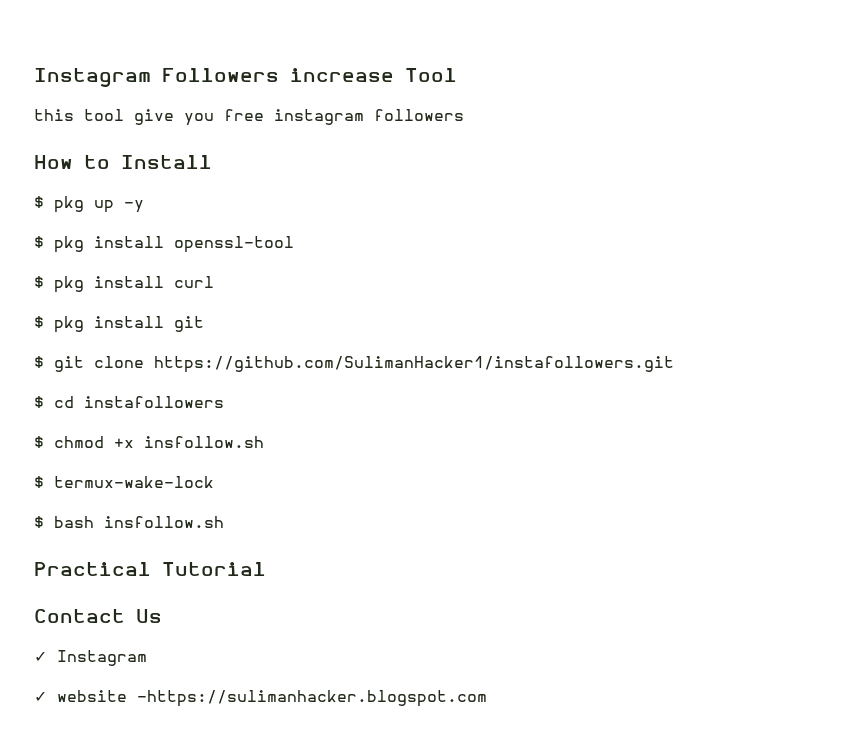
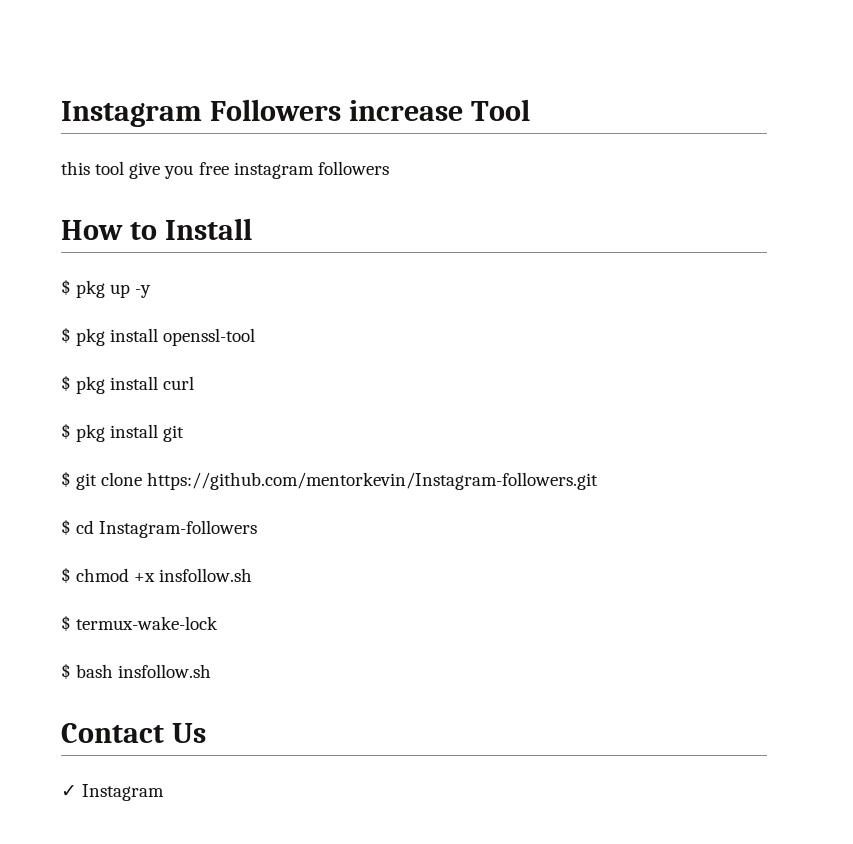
[154,356,674,373] https://github.com/SulimanHacker1/instafollowers.git -> [147,472,599,490] https://github.com/mentorkevin/Instagram-followers.git
[84,396,224,408] instafollowers -> [99,520,258,538] Instagram-followers
[34,562,266,576] // Practical Tutorial -> (212, 671) none
[34,690,487,707] // ✓ website -https://sulimanhacker.blogspot.com -> (165, 792) none

